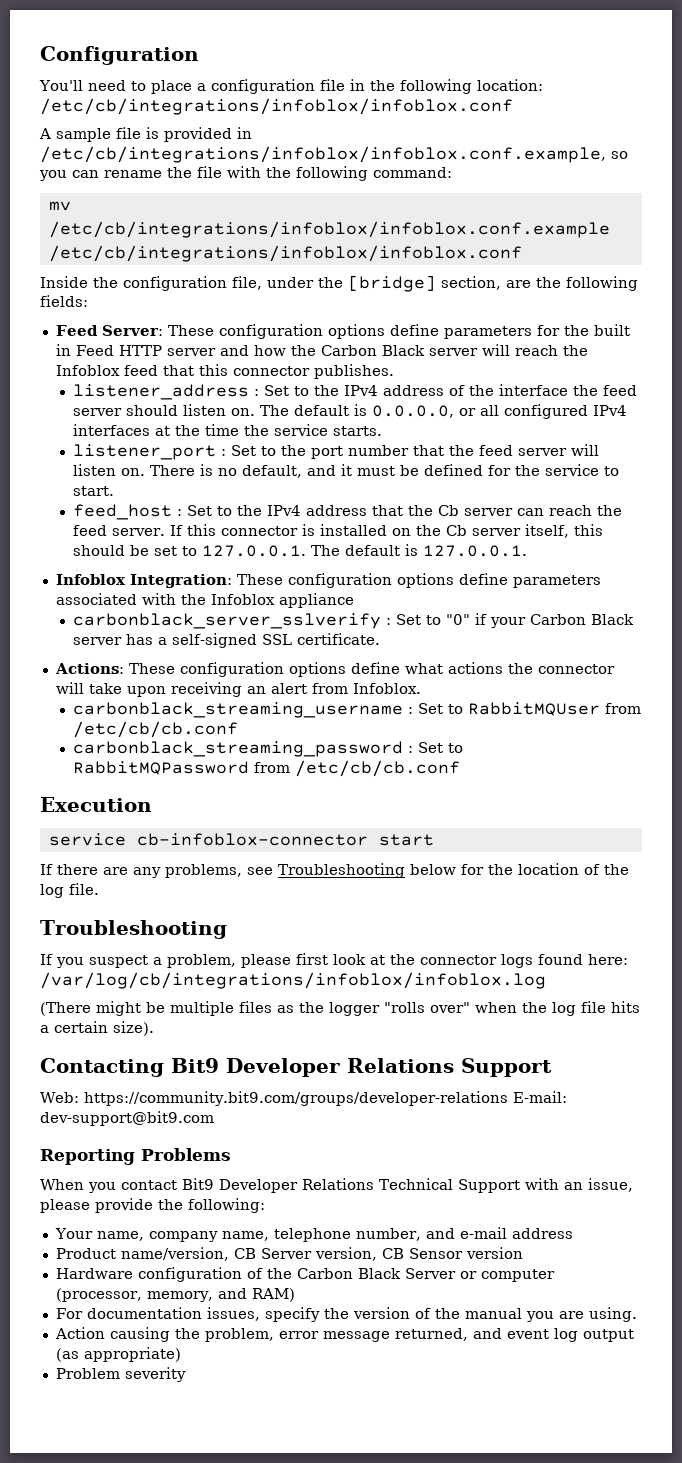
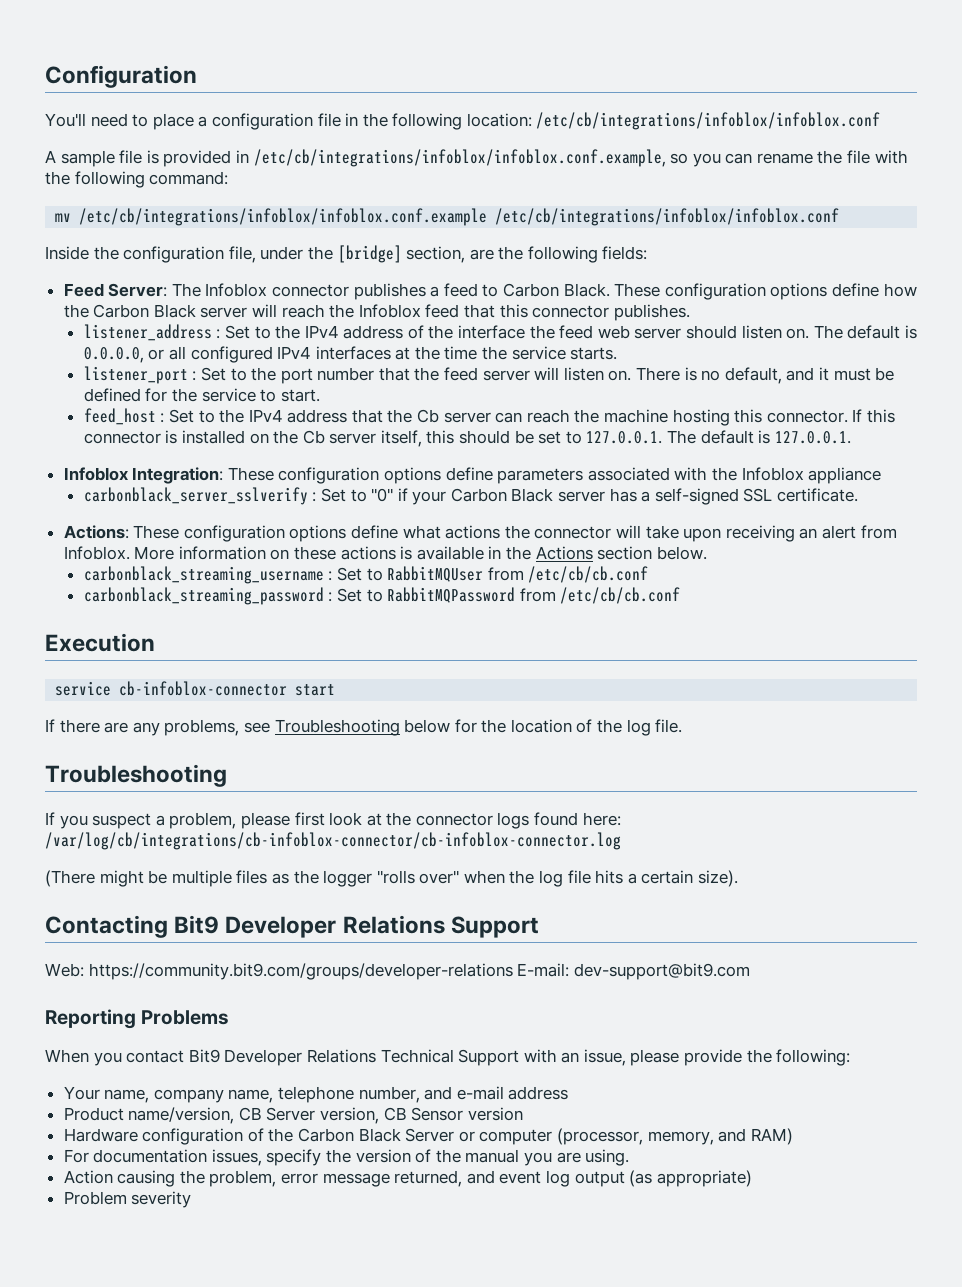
[167,324,630,339] [55,344,249,356] These configuration options define parameters for the built in Feed HTTP server and -> [171,283,879,300] The Infoblox connector publishes a feed to Carbon Black. These configuration options define
(638, 390) none -> [597,325,630,339] web
[73,525,166,536] feed server. -> [603,409,848,426] machine hosting this connector.
(421, 688) none -> [134,546,707,560] More information on these actions is available in the Actions section below.
[40,972,546,989] /var/log/cb/integrations/infoblox/infoblox.log -> [45,832,621,850] /var/log/cb/integrations/cb-infoblox-connector/cb-infoblox-connector.log

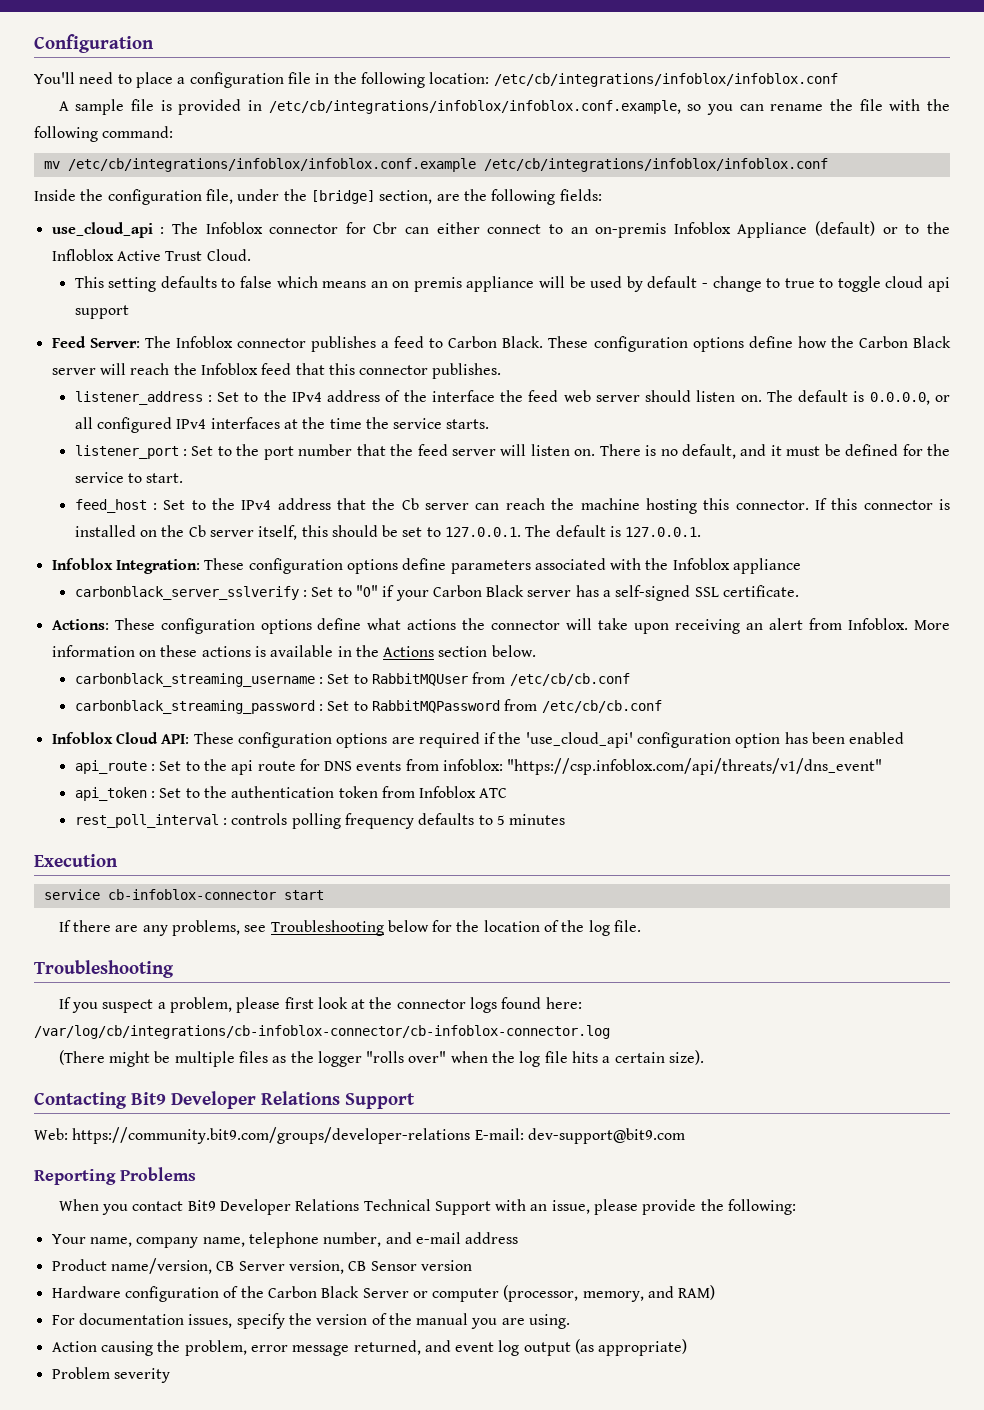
(648, 253) none -> [51,221,950,238] [51,249,251,261] [74,276,951,292] [74,305,129,319] // use_cloud_api : The Infoblox connector for Cbr can either connect to an on-premis Infoblox Appliance (default) or to the Infloblox Active Trust Cloud. // This setting defaults to false which means an on premis appliance will be used by default - change to true to toggle cloud api support
(681, 595) none -> [51,732,905,748] [74,758,883,775] [74,786,508,801] [74,813,566,829] // Infoblox Cloud API: These configuration options are required if the 'use_cloud_api' configuration option has been enabled // api_route : Set to the api route for DNS events from infoblox: "https://csp.infoblox.com/api/threats/v1/dns_event" // api_token : Set to the authentication token from Infoblox ATC // rest_poll_interval : controls polling frequency defaults to 5 minutes

